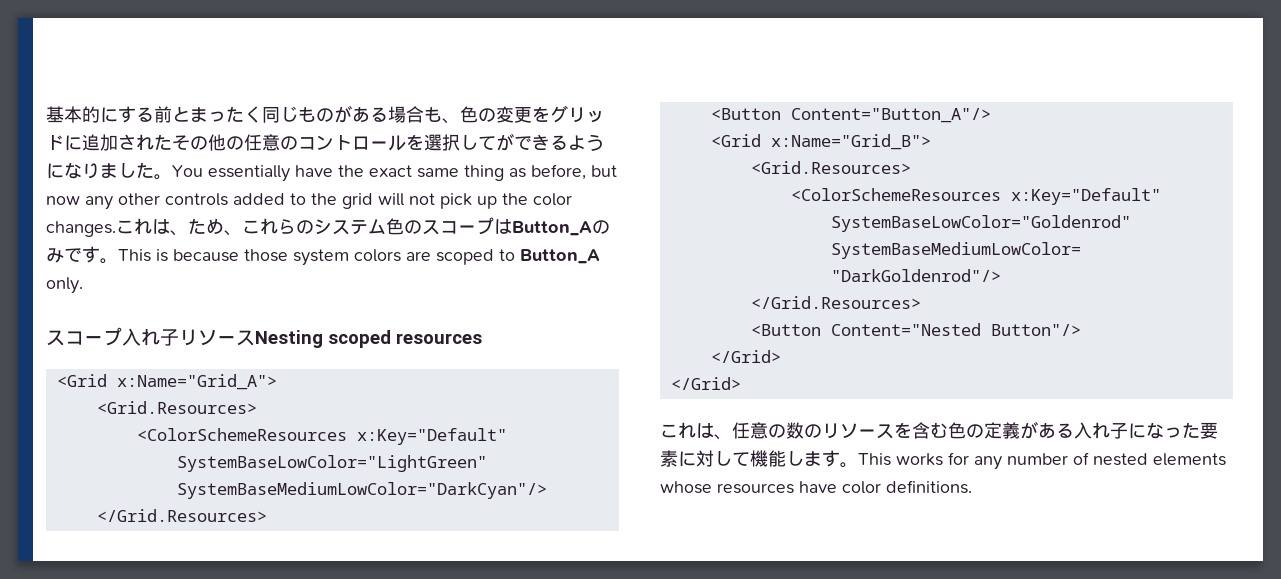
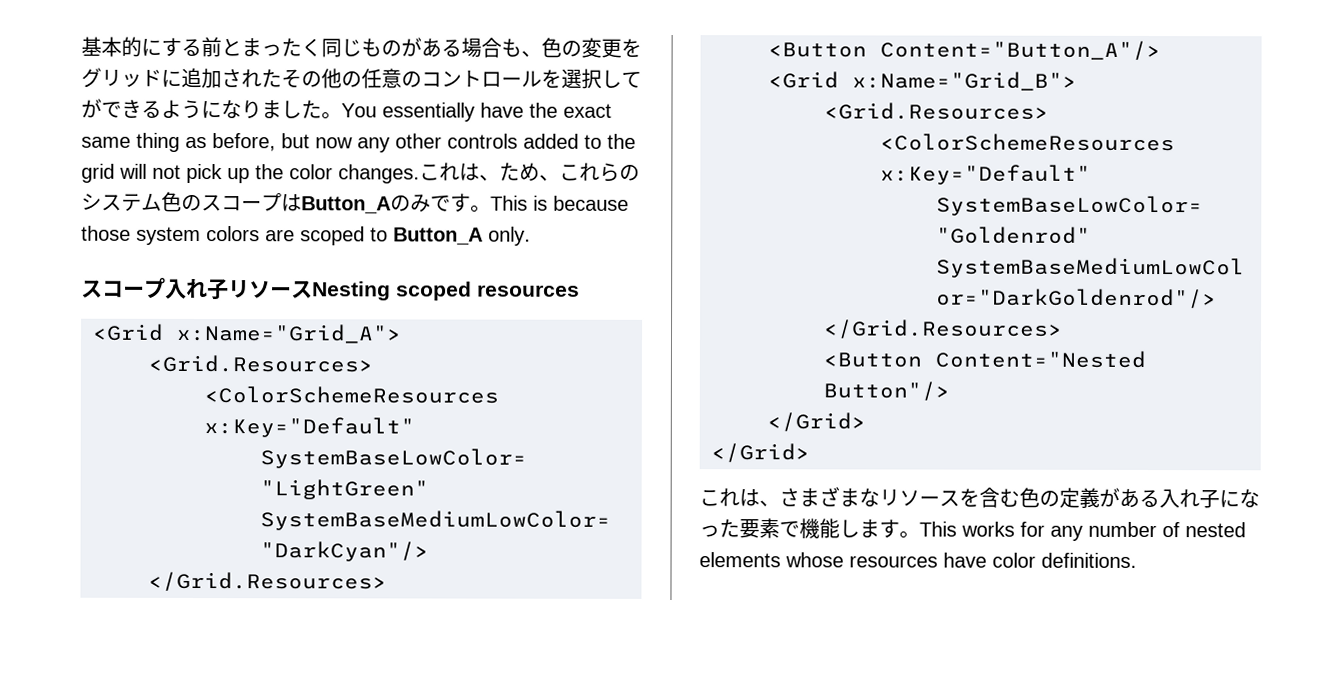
[732,422,822,439] 任意の数の -> [779,486,880,508] さまざまな
[678,450,750,467] に対して -> [779,521,800,538] で

